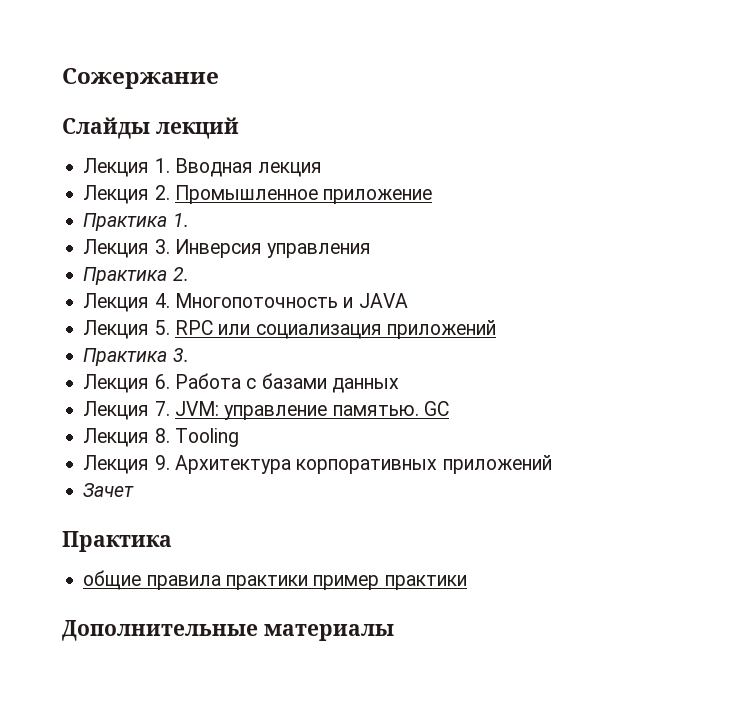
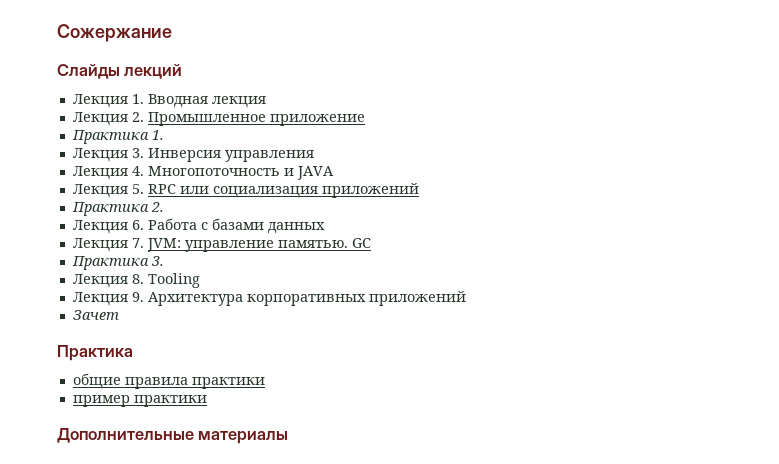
[83,267,189,285] // Практика 2. -> (314, 156) none
[172,348,189,362] 3. -> [150,202,164,212] 2.
(449, 408) none -> [71,256,164,270] // Практика 3.
(308, 582) none -> (265, 383) //

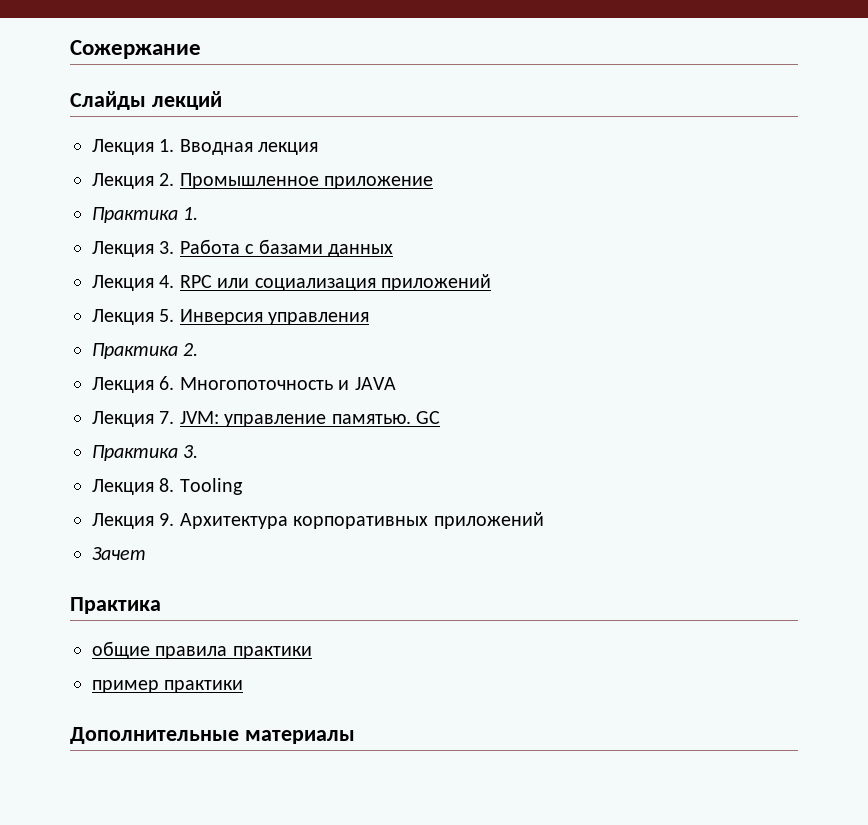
[147,148,314,162] [72,166,334,180] [72,184,144,198] Инверсия управления // Лекция 4. Многопоточность и JAVA // Лекция 5. -> [179,239,393,257] [92,275,175,291] Работа с базами данных // Лекция 4.
(419, 190) none -> [92,309,370,325] // Лекция 5. Инверсия управления
[147,218,325,234] Работа с базами данных -> [179,377,396,390] Многопоточность и JAVA

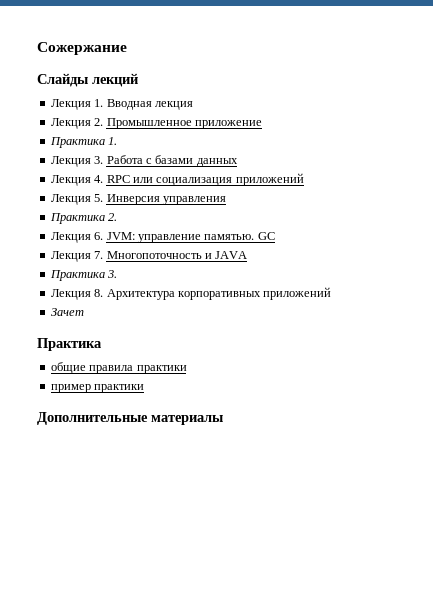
[179,377,396,390] [92,411,175,427] Многопоточность и JAVA // Лекция 7. -> (104, 236) none
(440, 417) none -> [50,251,248,262] // Лекция 7. Многопоточность и JAVA
[179,478,243,495] [92,513,175,529] Tooling // Лекция 9. -> (104, 293) none

